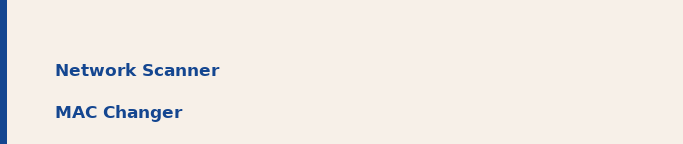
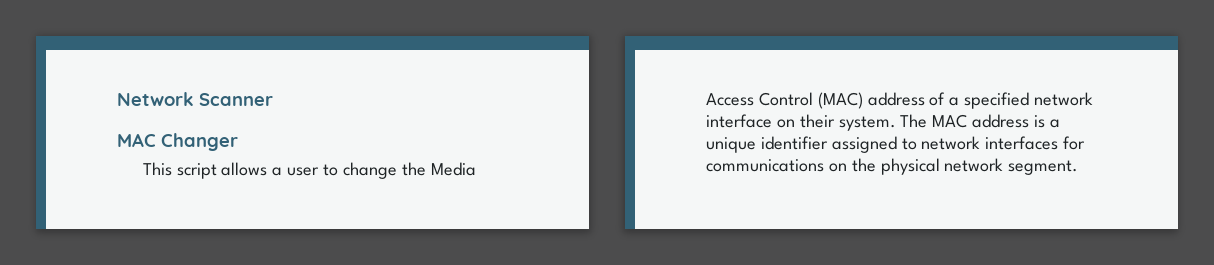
(183, 113) none -> [142,162,476,179] [706,92,1094,109] [706,114,1060,131] [706,136,1086,153] [706,158,1079,175] // This script allows a user to change the Media Access Control (MAC) address of a specified network interface on their system. The MAC address is a unique identifier assigned to network interfaces for communications on the physical network segment.

